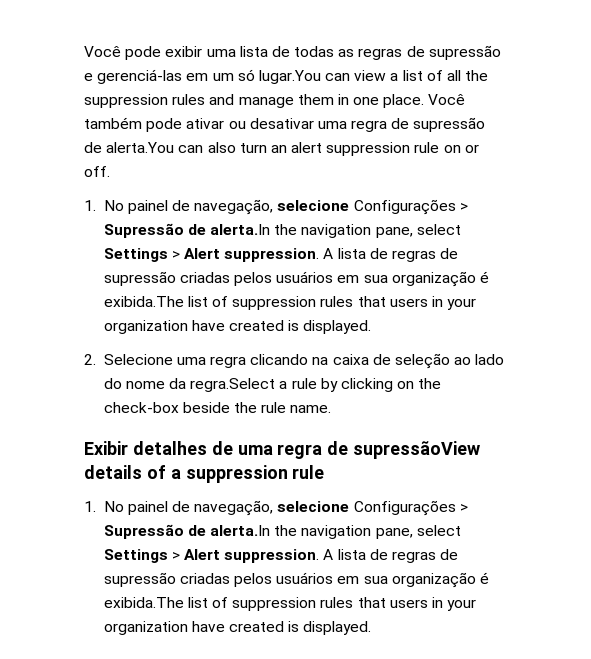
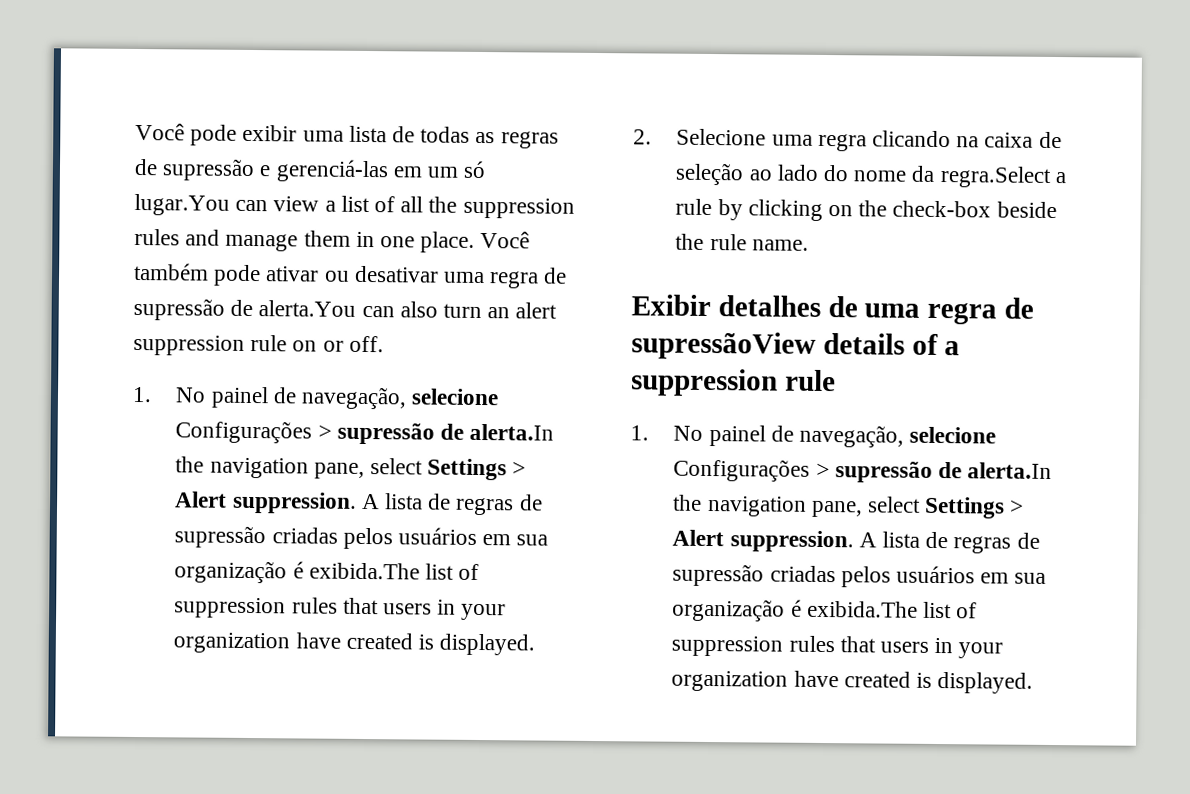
[103,223,184,238] Supressão -> [336,422,435,445] supressão
[103,524,184,539] Supressão -> [834,461,933,483] supressão

